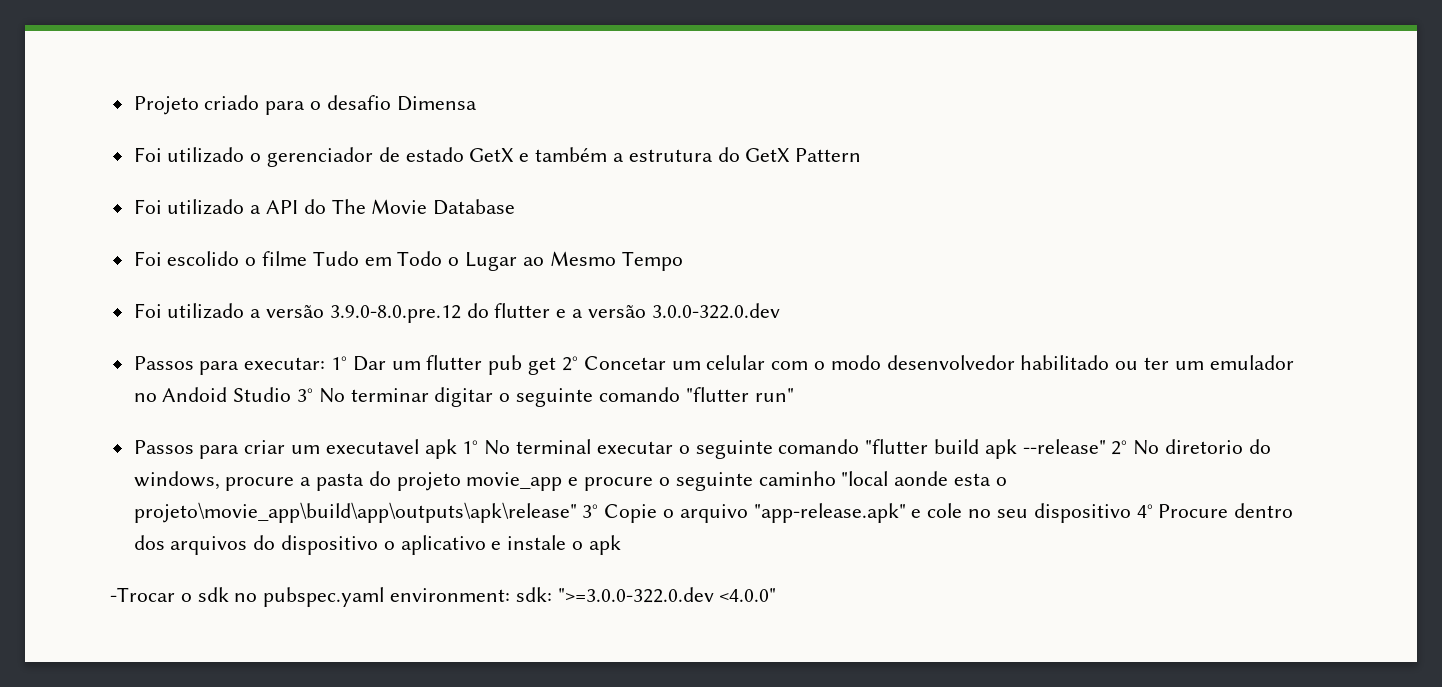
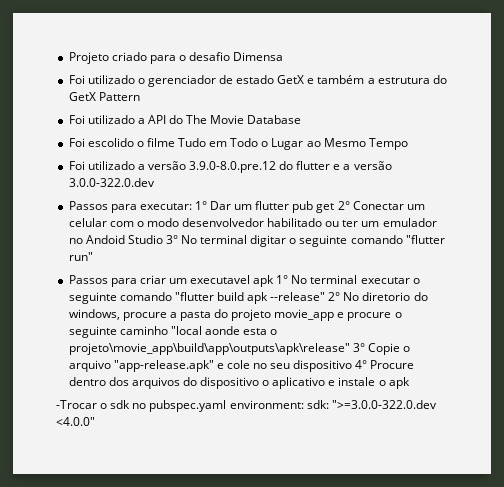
[583,356,666,370] Concetar -> [352,201,404,210] Conectar
[350,388,429,402] terminar -> [200,235,248,244] terminal

